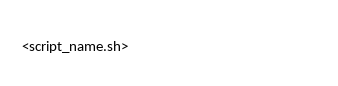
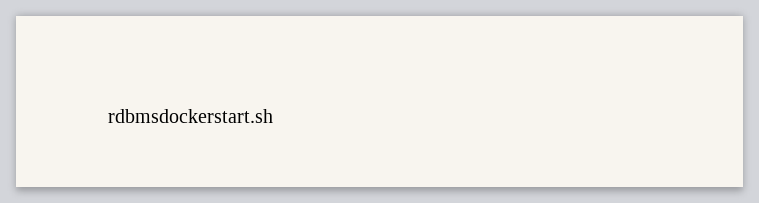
[22,41,128,53] <script_name.sh> -> [108,109,273,123] rdbmsdockerstart.sh

